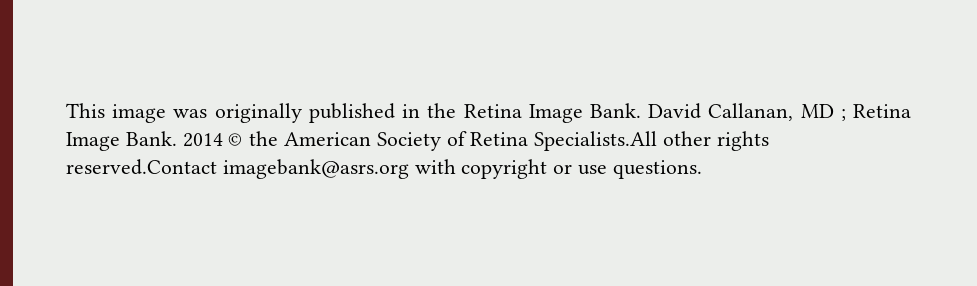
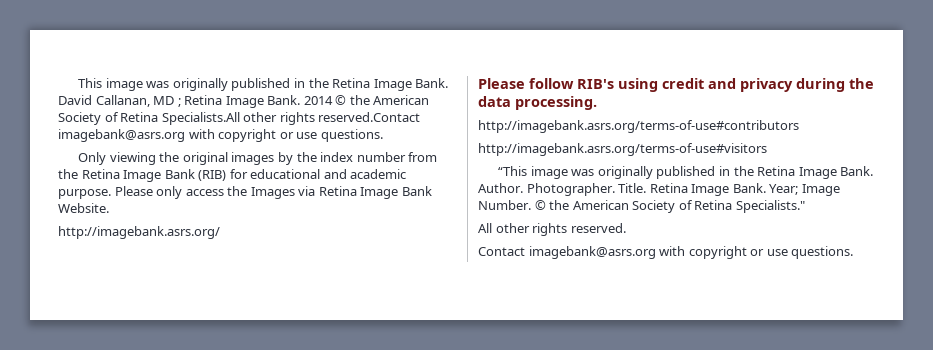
(702, 169) none -> [78,152,438,165] [58,169,407,182] [58,186,432,199] [58,203,109,213] [58,226,220,239] [478,78,874,92] [478,96,597,110] [478,120,799,133] [478,143,767,156] [498,166,874,179] [478,183,840,196] [478,200,805,213] [478,223,626,236] [478,246,854,259] // Only viewing the original images by the index number from the Retina Image Bank (RIB) for educational and academic purpose. Please only access the Images via Retina Image Bank Website. // http://imagebank.asrs.org/ // Please follow RIB's using credit and privacy during the data processing. // http://imagebank.asrs.org/terms-of-use#contributors // http://imagebank.asrs.org/terms-of-use#visitors // “This image was originally published in the Retina Image Bank. Author. Photographer. Title. Retina Image Bank. Year; Image Number. © the American Society of Retina Specialists." // All other rights reserved. // Contact imagebank@asrs.org with copyright or use questions.

